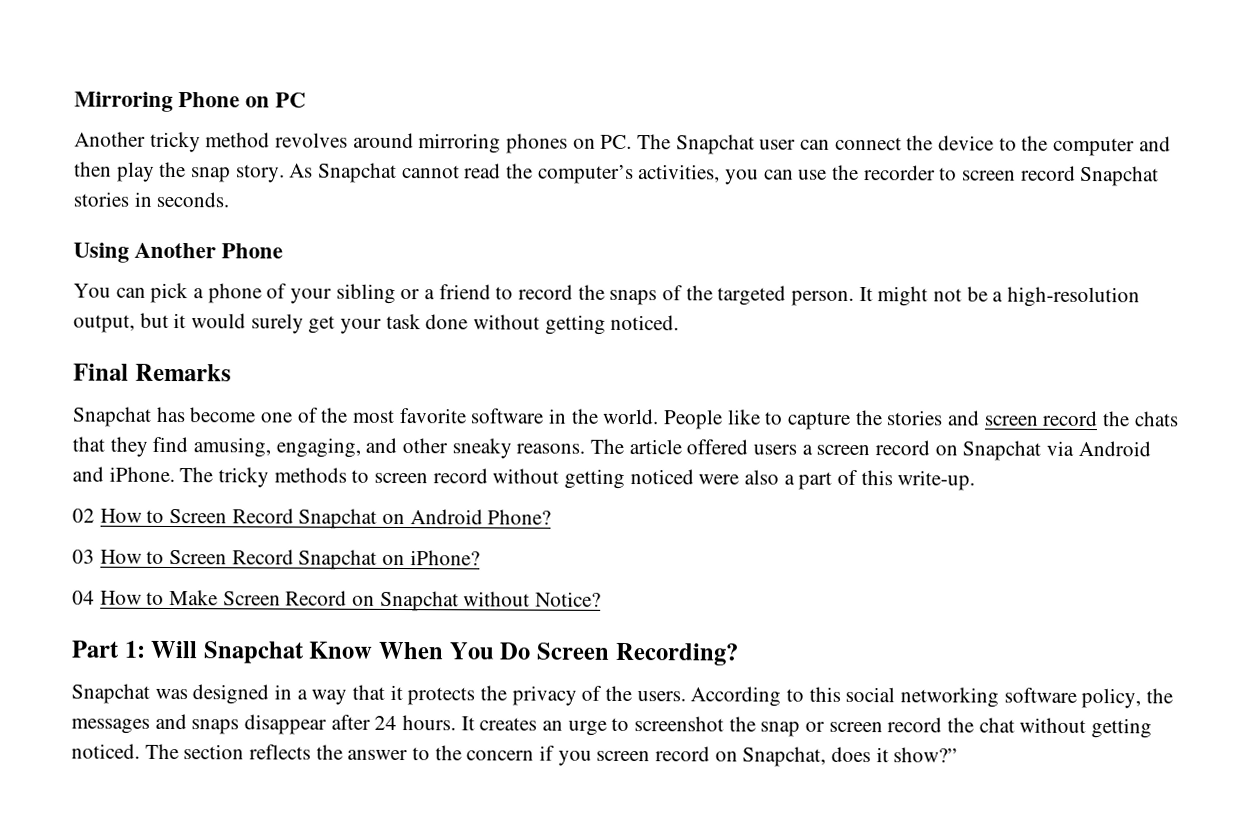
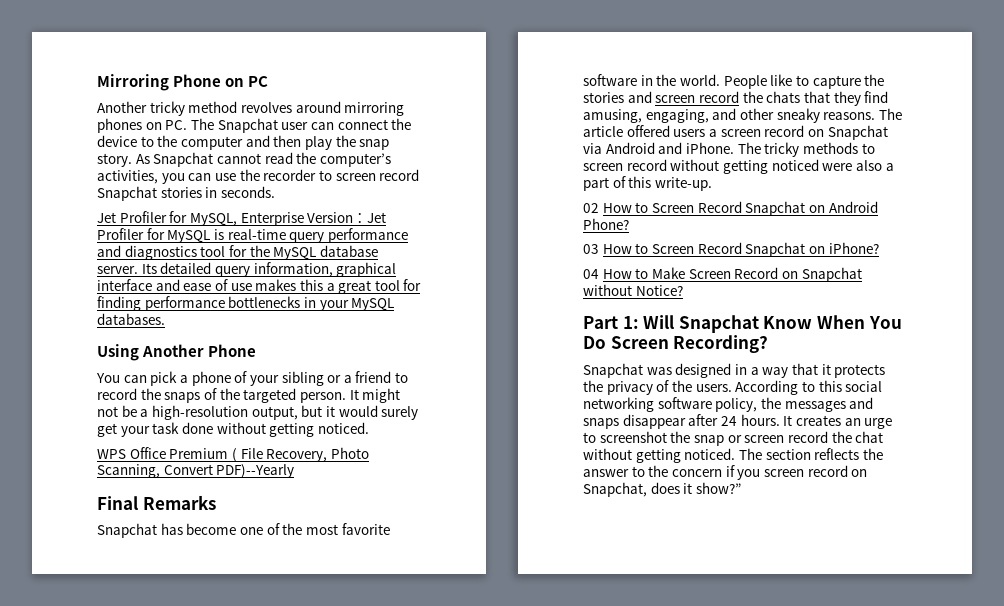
(230, 199) none -> [97,211,387,226] [97,228,408,243] [97,245,378,260] [97,262,397,277] [97,279,422,294] [97,296,395,311] [97,313,165,325] // Jet Profiler for MySQL, Enterprise Version：Jet Profiler for MySQL is real-time query performance and diagnostics tool for the MySQL database server. Its detailed query information, graphical interface and ease of use makes this a great tool for finding performance bottlenecks in your MySQL databases.
(680, 322) none -> [97,447,369,462] [97,464,295,478] // WPS Office Premium ( File Recovery, Photo Scanning, Convert PDF)--Yearly

